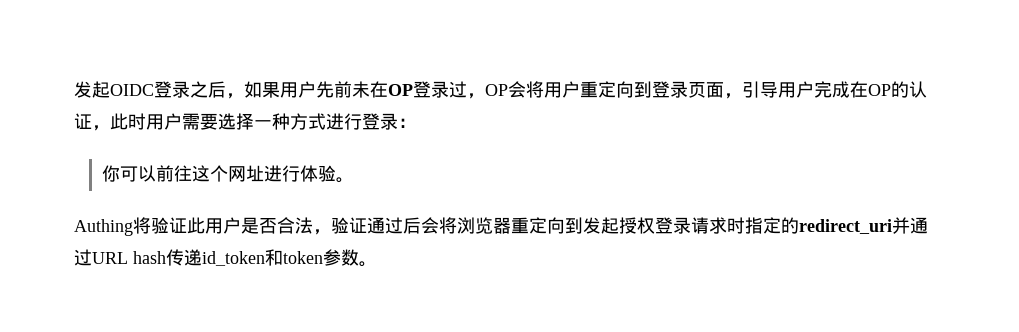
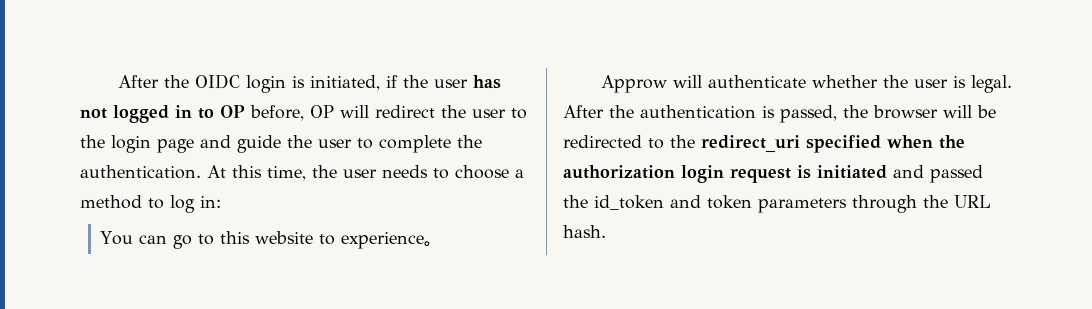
[74,81,927,99] [74,113,416,131] [101,165,354,183] [74,217,928,236] [74,249,377,267] 发起OIDC登录之后，如果用户先前未在OP登录过，OP会将用户重定向到登录页面，引导用户完成在OP的认证，此时用户需要选择一种方式进行登录： // 你可以前往这个网址进行体验。 // Authing将验证此用户是否合法，验证通过后会将浏览器重定向到发起授权登录请求时指定的redirect_uri并通过URL hash传递id_token和token参数。 -> [117,74,501,93] [80,105,527,123] [80,135,482,153] [80,165,524,181] [80,195,221,213] [100,231,443,249] [600,75,1012,93] [563,105,996,123] [563,135,965,153] [563,165,983,183] [563,195,991,213] [563,225,606,238] After the OIDC login is initiated, if the user has not logged in to OP before, OP will redirect the user to the login page and guide the user to complete the authentication. At this time, the user needs to choose a method to log in: // You can go to this website to experience。 // Approw will authenticate whether the user is legal. After the authentication is passed, the browser will be redirected to the redirect_uri specified when the authorization login request is initiated and passed the id_token and token parameters through the URL hash.

